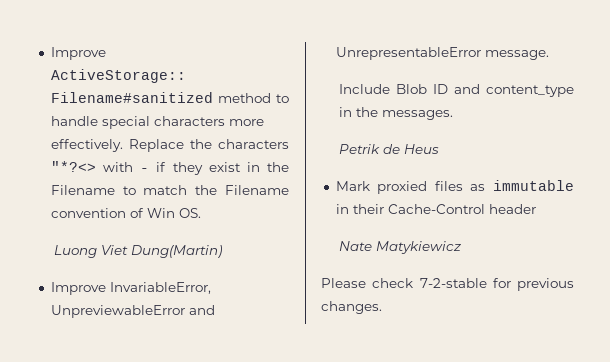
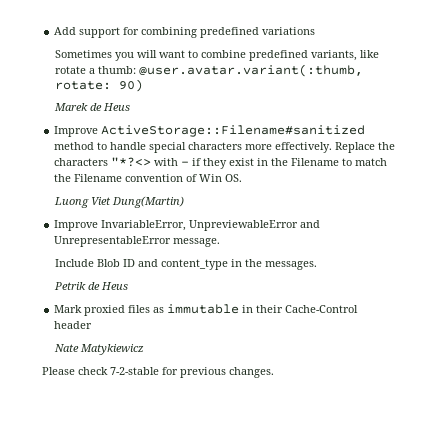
(50, 53) none -> [54,27,316,38] [55,50,380,61] [55,64,364,77] [55,79,144,92] [54,103,131,111] Add support for combining predefined variations // Sometimes you will want to combine predefined variants, like rotate a thumb: @user.avatar.variant(:thumb, rotate: 90) // Marek de Heus //

